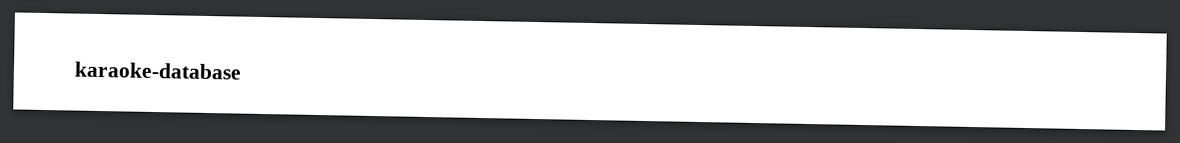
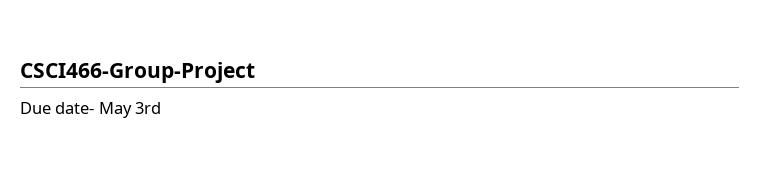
[74,61,242,80] karaoke-database -> [20,62,255,83] [20,102,162,118] CSCI466-Group-Project // Due date- May 3rd

